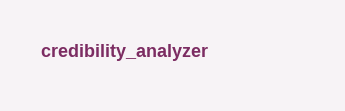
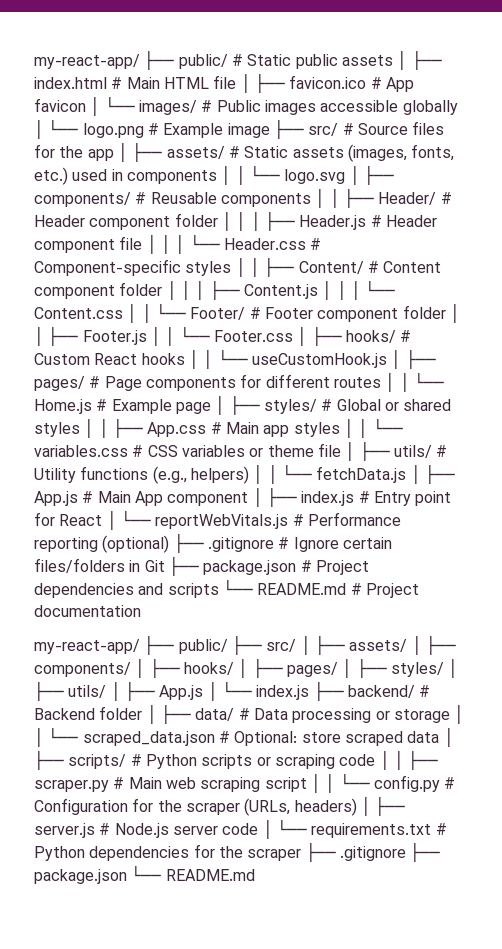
[41,44,208,61] credibility_analyzer -> [34,50,442,70] [34,73,414,93] [34,96,458,116] [34,119,445,139] [34,142,455,162] [34,165,394,185] [34,188,452,208] [34,211,437,231] [34,234,322,254] [34,257,442,277] [34,280,396,300] [34,303,460,323] [34,326,412,346] [34,349,436,369] [34,372,444,392] [34,395,452,415] [34,418,403,438] [34,441,448,461] [34,464,455,484] [34,487,452,507] [34,510,401,530] [34,533,392,553] [34,556,369,576] [34,579,419,598] [34,605,141,617] [34,635,456,655] [34,658,459,678] [34,681,431,701] [34,704,465,724] [34,727,454,747] [34,750,439,770] [34,773,456,793] [34,796,406,816] [34,819,447,839] [34,842,441,862] [34,865,255,884] my-react-app/ ├── public/ # Static public assets │ ├── index.html # Main HTML file │ ├── favicon.ico # App favicon │ └── images/ # Public images accessible globally │ └── logo.png # Example image ├── src/ # Source files for the app │ ├── assets/ # Static assets (images, fonts, etc.) used in components │ │ └── logo.svg │ ├── components/ # Reusable components │ │ ├── Header/ # Header component folder │ │ │ ├── Header.js # Header component file │ │ │ └── Header.css # Component-specific styles │ │ ├── Content/ # Content component folder │ │ │ ├── Content.js │ │ │ └── Content.css │ │ └── Footer/ # Footer component folder │ │ ├── Footer.js │ │ └── Footer.css │ ├── hooks/ # Custom React hooks │ │ └── useCustomHook.js │ ├── pages/ # Page components for different routes │ │ └── Home.js # Example page │ ├── styles/ # Global or shared styles │ │ ├── App.css # Main app styles │ │ └── variables.css # CSS variables or theme file │ ├── utils/ # Utility functions (e.g., helpers) │ │ └── fetchData.js │ ├── App.js # Main App component │ ├── index.js # Entry point for React │ └── reportWebVitals.js # Performance reporting (optional) ├── .gitignore # Ignore certain files/folders in Git ├── package.json # Project dependencies and scripts └── README.md # Project documentation // my-react-app/ ├── public/ ├── src/ │ ├── assets/ │ ├── components/ │ ├── hooks/ │ ├── pages/ │ ├── styles/ │ ├── utils/ │ ├── App.js │ └── index.js ├── backend/ # Backend folder │ ├── data/ # Data processing or storage │ │ └── scraped_data.json # Optional: store scraped data │ ├── scripts/ # Python scripts or scraping code │ │ ├── scraper.py # Main web scraping script │ │ └── config.py # Configuration for the scraper (URLs, headers) │ ├── server.js # Node.js server code │ └── requirements.txt # Python dependencies for the scraper ├── .gitignore ├── package.json └── README.md

